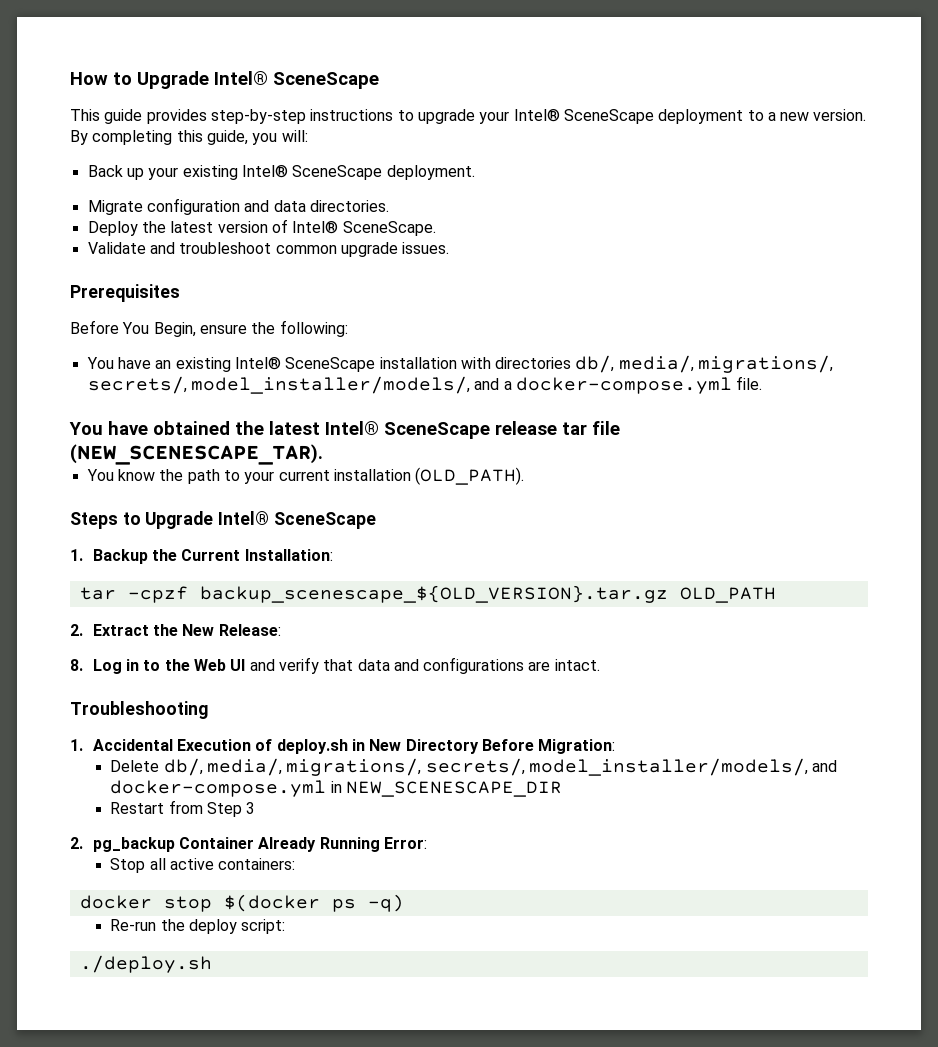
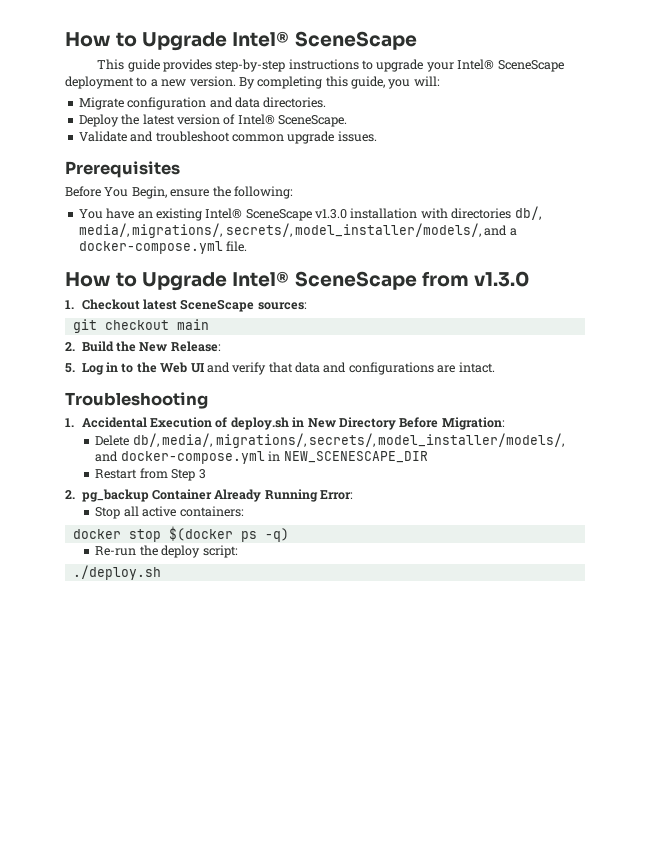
[87,164,475,180] // Back up your existing Intel® SceneScape deployment. -> (440, 81) none
(376, 364) none -> [315,209,347,219] v1.3.0
[69,421,620,439] [70,444,323,465] [86,467,525,485] [70,511,376,529] [70,549,333,564] [79,585,776,603] [70,624,149,636] You have obtained the latest Intel® SceneScape release tar file (NEW_SCENESCAPE_TAR). // You know the path to your current installation (OLD_PATH). // Steps to Upgrade Intel® SceneScape // 1. Backup the Current Installation: // tar -cpzf backup_scenescape_${OLD_VERSION}.tar.gz OLD_PATH // 2. Extract -> [65,271,530,291] [65,299,307,312] [72,319,209,333] [65,341,114,352] How to Upgrade Intel® SceneScape from v1.3.0 // 1. Checkout latest SceneScape sources: // git checkout main // 2. Build
[70,659,83,671] 8. -> [65,363,75,373] 5.

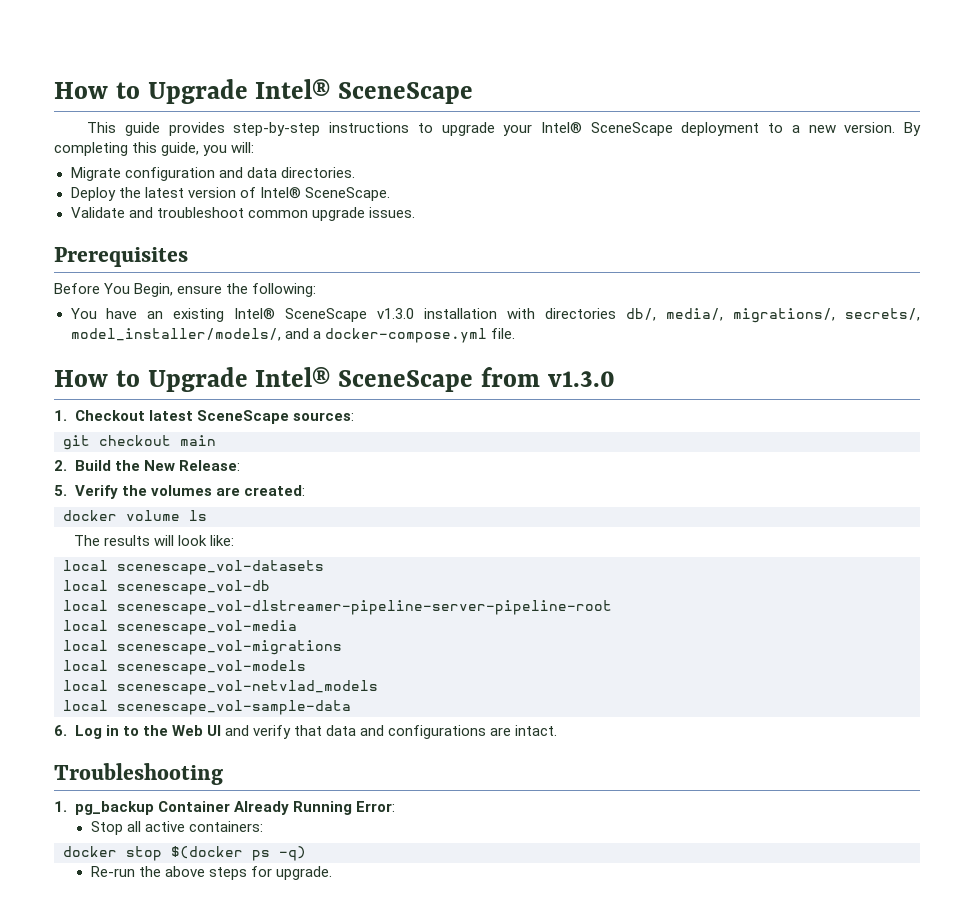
(75, 368) none -> [74,485,305,499] [63,510,207,521] [74,535,235,546] [63,560,324,575] [63,580,270,595] [63,600,612,615] [63,620,297,635] [63,640,342,655] [63,660,306,675] [63,680,378,695] [63,700,351,715] [54,725,67,736] Verify the volumes are created: // docker volume ls // The results will look like: // local scenescape_vol-datasets // local scenescape_vol-db // local scenescape_vol-dlstreamer-pipeline-server-pipeline-root // local scenescape_vol-media // local scenescape_vol-migrations // local scenescape_vol-models // local scenescape_vol-netvlad_models // local scenescape_vol-sample-data // 6.
[81,417,505,430] [95,433,565,448] [95,451,428,464] [95,468,206,481] [65,490,75,499] Accidental Execution of deploy.sh in New Directory Before Migration: // Delete db/, media/, migrations/, secrets/, model_installer/models/, and docker-compose.yml in NEW_SCENESCAPE_DIR // Restart from Step 3 // 2. -> (67, 806) none
[161,545,238,558] [72,565,161,580] deploy script: // ./deploy.sh -> [164,866,333,880] above steps for upgrade.

